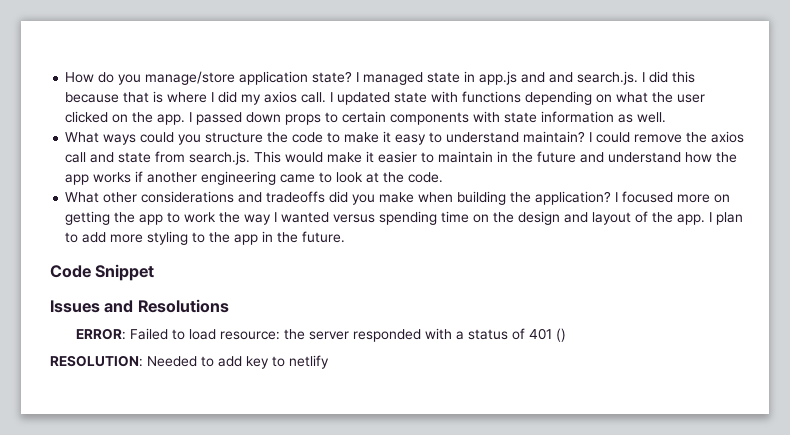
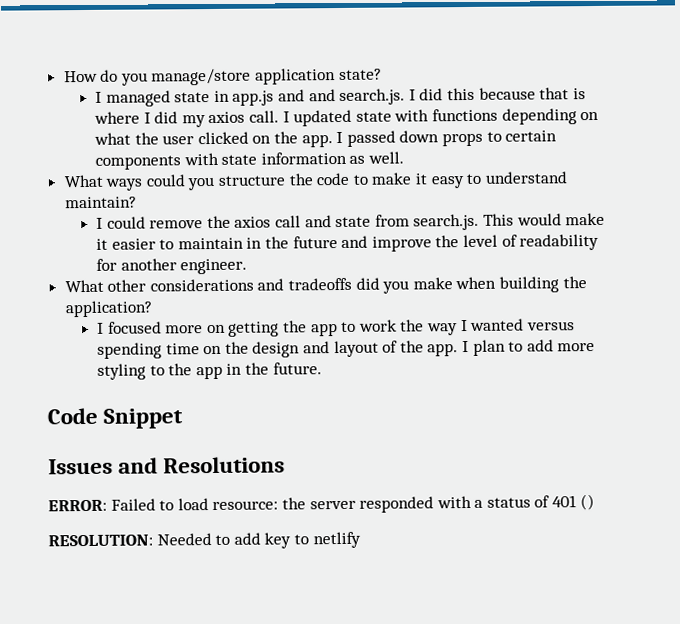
(353, 77) none -> (382, 74) //
(586, 137) none -> (137, 202) //
[608,152,738,163] [65,171,444,185] understand how the app works if another engineering came to look at the code. -> [371,233,600,252] [96,258,248,275] improve the level of readability for another engineer.
(612, 198) none -> (153, 309) //

